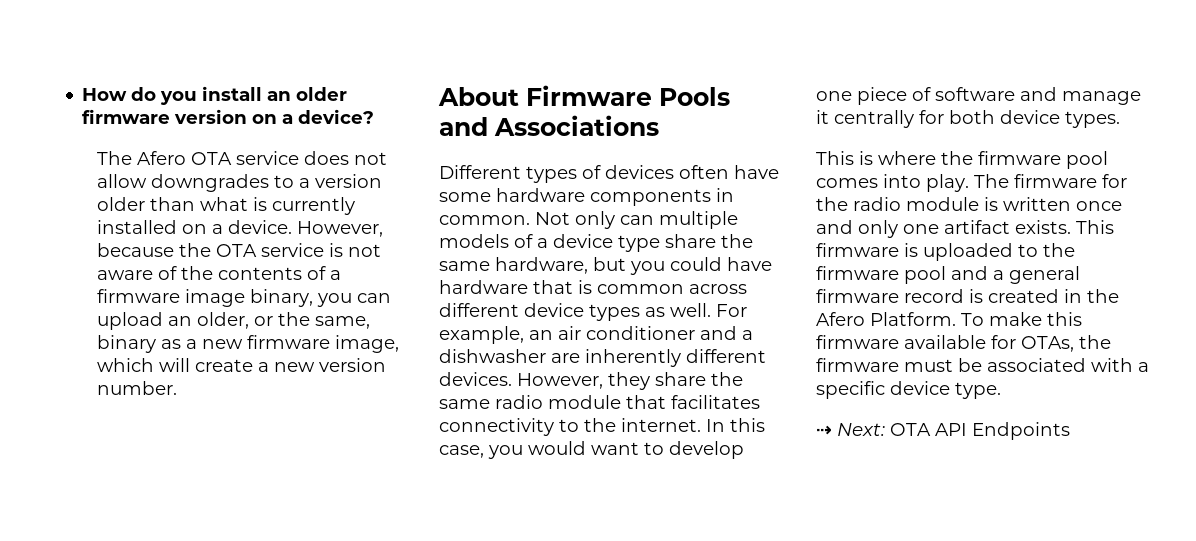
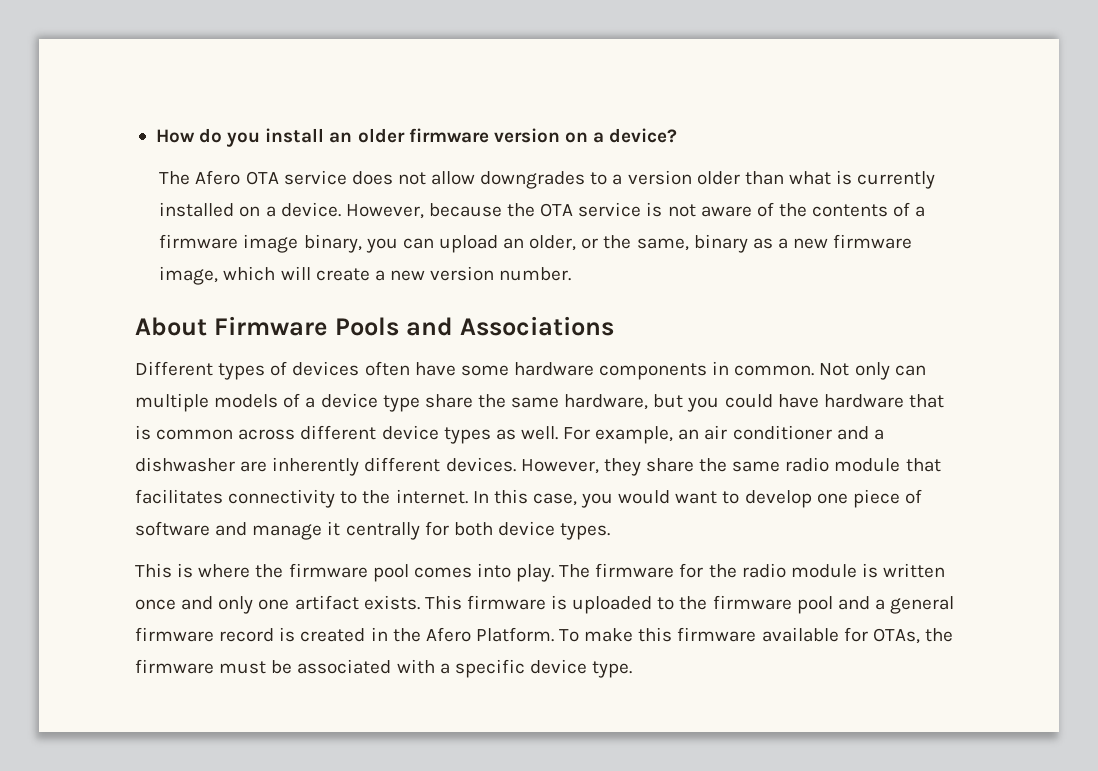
[816,422,1070,440] // ⇢ Next: OTA API Endpoints -> (633, 669) none

